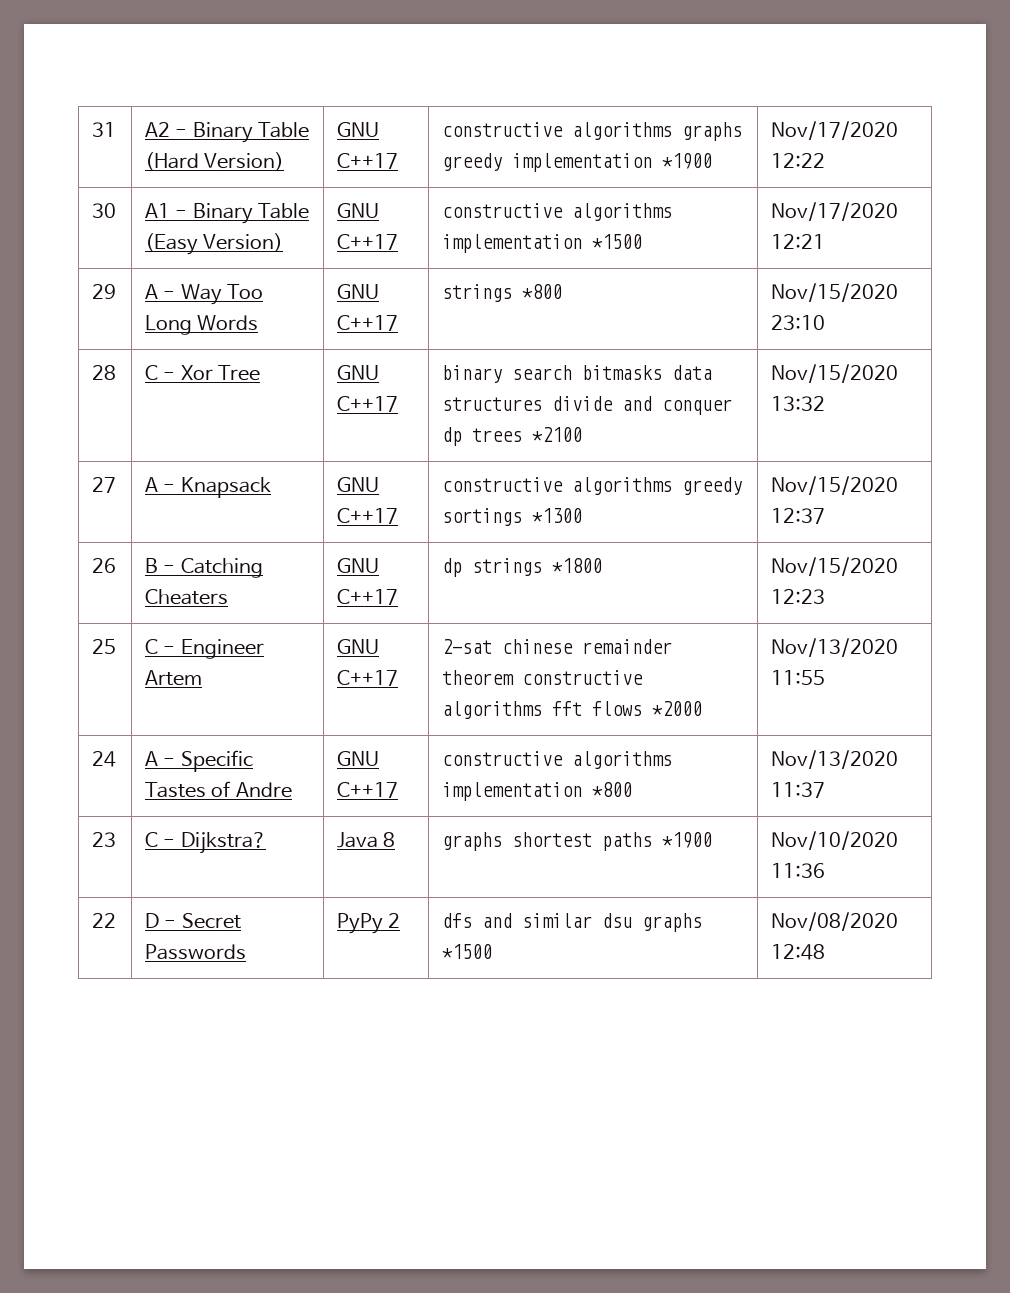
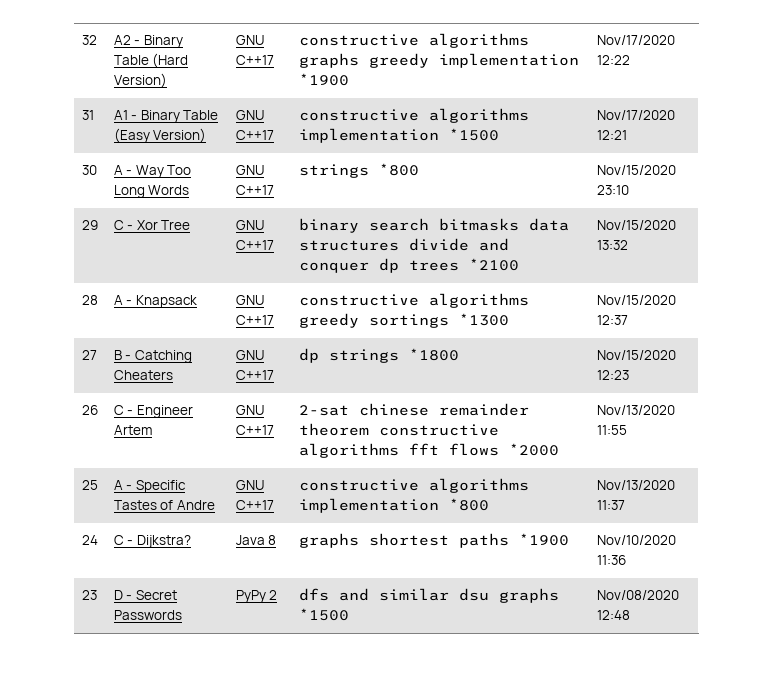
[92,122,117,137] 31 -> [81,35,97,45] 32
[92,203,117,218] 30 -> [81,110,94,120] 31
[92,284,117,299] 29 -> [81,165,97,175] 30
[92,365,117,380] 28 -> [81,220,98,230] 29
[92,477,117,493] 27 -> [81,295,98,305] 28
[92,558,117,573] 26 -> [81,350,97,360] 27
[92,639,117,654] 25 -> [81,405,98,415] 26
[92,751,117,767] 24 -> [81,480,98,490] 25
[92,832,117,847] 23 -> [81,535,98,545] 24
[92,913,117,928] 22 -> [81,590,97,600] 23

